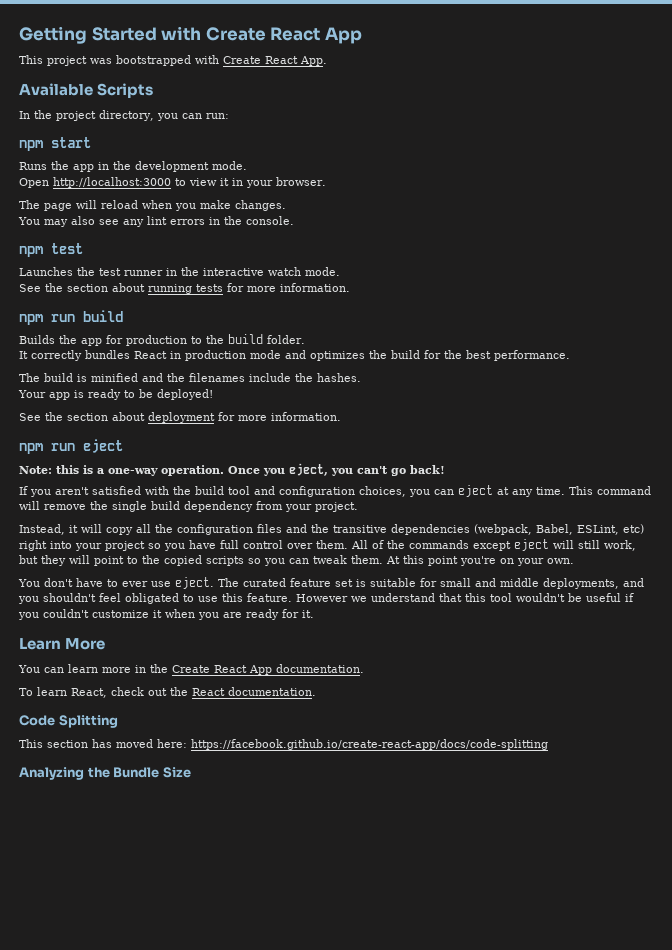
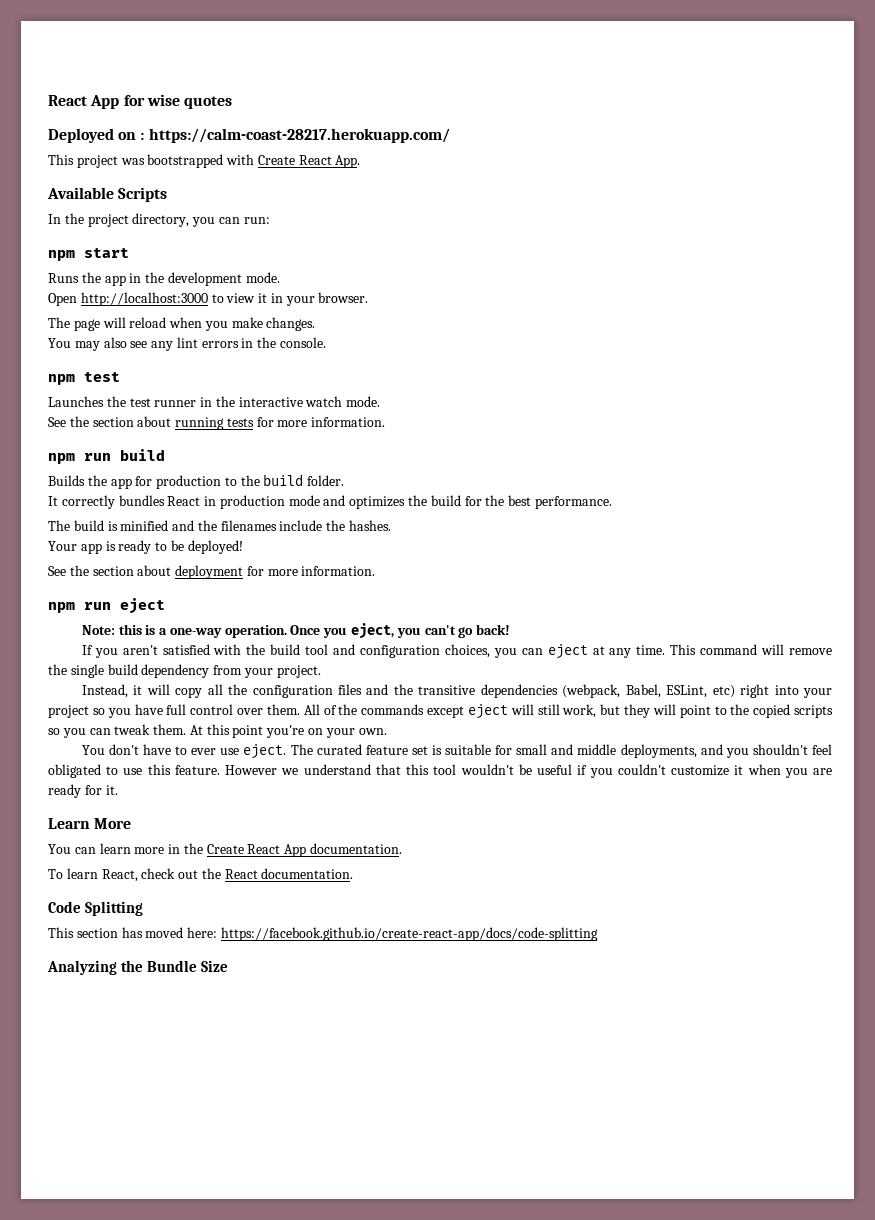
[19,26,362,44] Getting Started with Create React App -> [48,94,233,109] [48,128,450,143] React App for wise quotes // Deployed on : https://calm-coast-28217.herokuapp.com/

